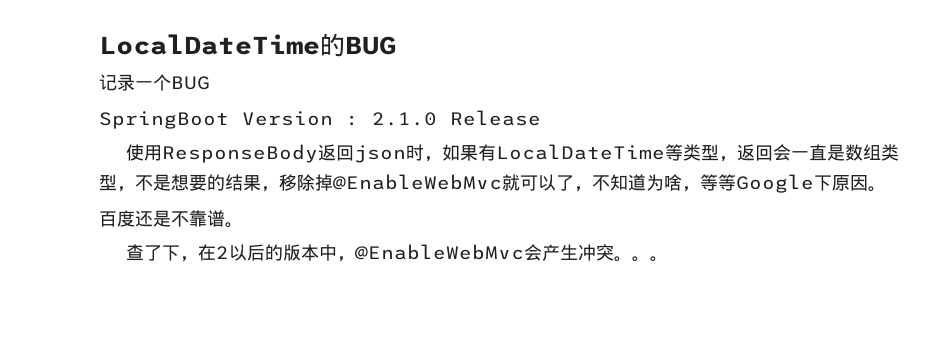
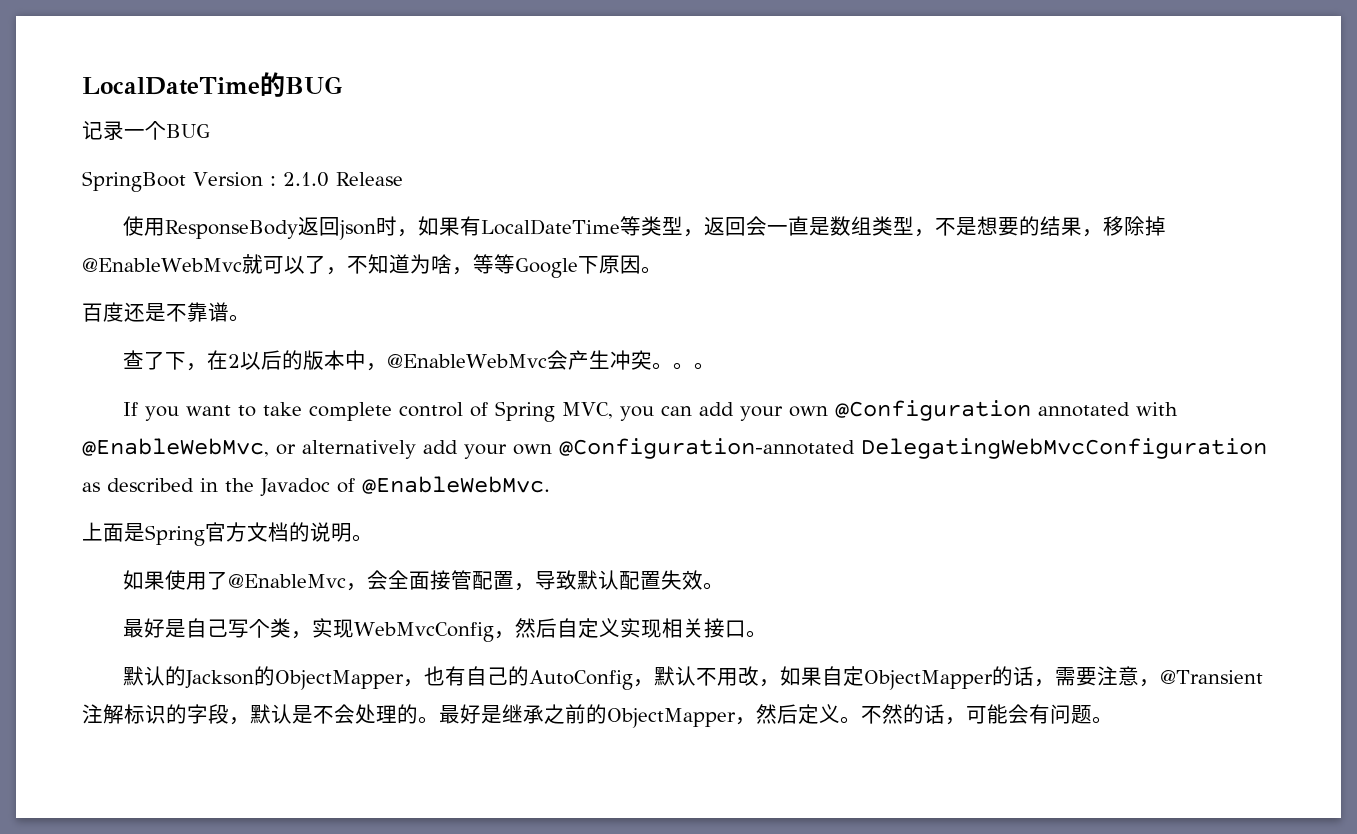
(668, 259) none -> [123,400,1179,422] [82,438,1267,459] [82,476,550,497] [82,522,373,546] [123,570,725,591] [123,618,768,642] [123,666,1264,690] [82,704,1113,728] // If you want to take complete control of Spring MVC, you can add your own @Configuration annotated with @EnableWebMvc, or alternatively add your own @Configuration-annotated DelegatingWebMvcConfiguration as described in the Javadoc of @EnableWebMvc. // 上面是Spring官方文档的说明。 // 如果使用了@EnableMvc，会全面接管配置，导致默认配置失效。 // 最好是自己写个类，实现WebMvcConfig，然后自定义实现相关接口。 // 默认的Jackson的ObjectMapper，也有自己的AutoConfig，默认不用改，如果自定ObjectMapper的话，需要注意，@Transient注解标识的字段，默认是不会处理的。最好是继承之前的ObjectMapper，然后定义。不然的话，可能会有问题。

